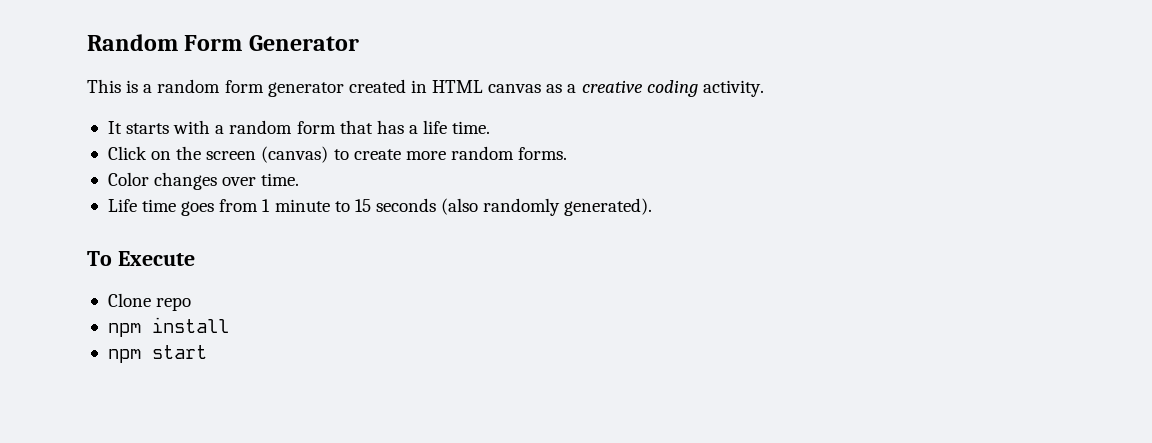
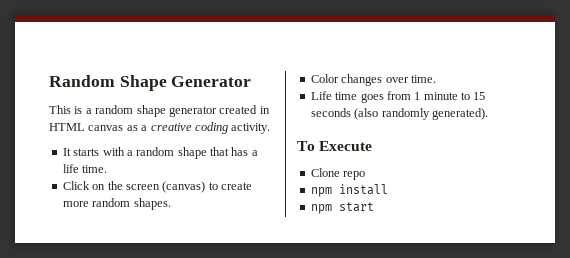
[184,35,243,51] Form -> [119,75,167,91] Shape
[224,80,264,93] form -> [136,105,166,117] shape
[296,121,336,134] form -> [177,147,207,159] shape
[518,147,568,160] forms. -> [133,198,171,210] shapes.

